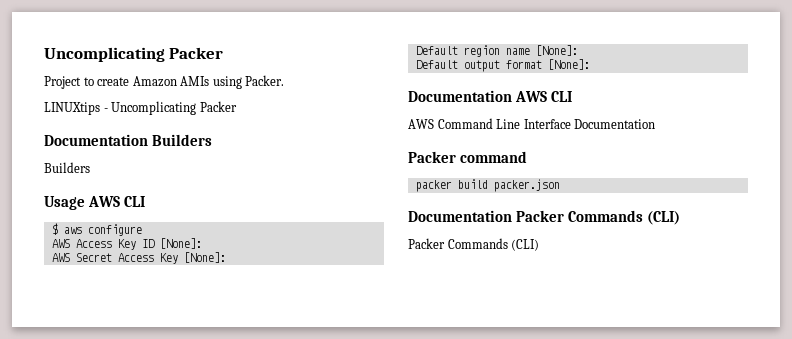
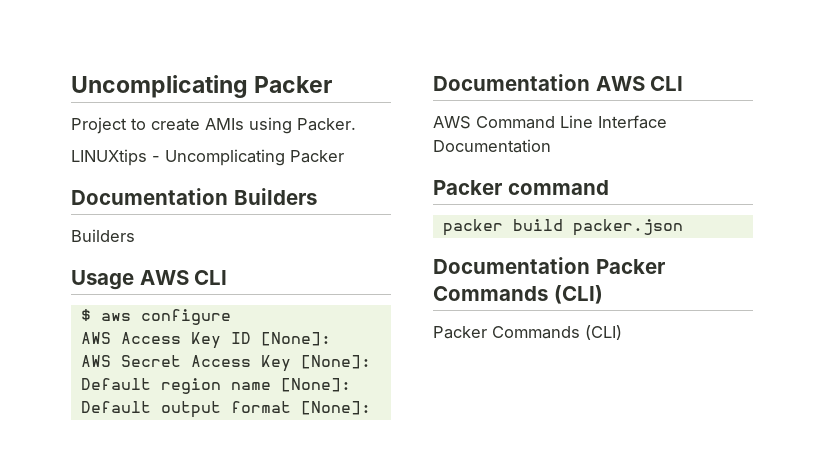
[132,76,177,87] Amazon -> (200, 124) none

